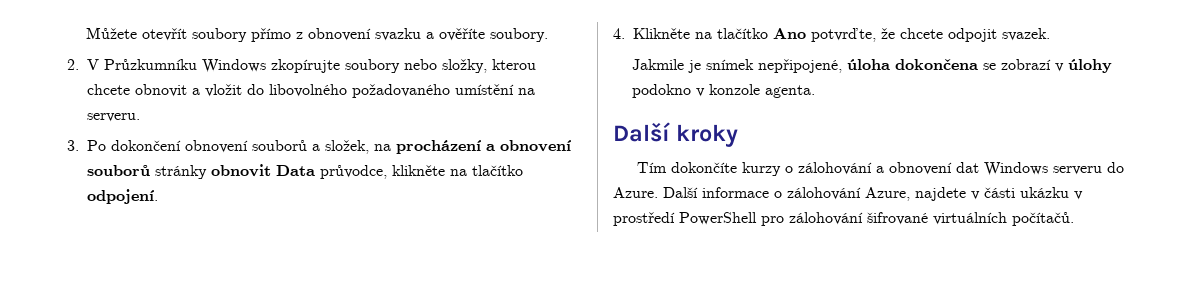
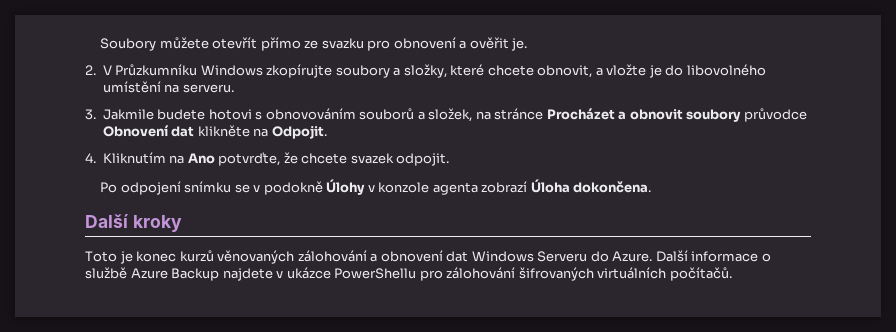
[86,27,549,42] Můžete otevřít soubory přímo z obnovení svazku a ověříte soubory. -> [100,37,528,51] Soubory můžete otevřít přímo ze svazku pro obnovení a ověřit je.
[404,59,536,73] [87,84,242,97] nebo složky, kterou chcete obnovit a vložit -> [393,64,662,78] a složky, které chcete obnovit, a vložte je
[352,84,450,98] požadovaného -> (766, 70) none
[87,140,571,154] [87,164,523,179] [87,189,158,204] [613,28,1050,42] [632,59,1113,73] [632,84,816,98] [613,122,739,147] [636,162,793,176] Po dokončení obnovení souborů a složek, na procházení a obnovení souborů stránky obnovit Data průvodce, klikněte na tlačítko odpojení. // 4. Klikněte na tlačítko Ano potvrďte, že chcete odpojit svazek. // Jakmile je snímek nepřipojené, úloha dokončena se zobrazí v úlohy podokno v konzole agenta. // Další kroky // Tím dokončíte kurzy o -> [102,108,807,122] [102,125,327,139] [85,152,450,166] [100,179,652,195] [85,214,182,232] [85,250,295,264] Jakmile budete hotovi s obnovováním souborů a složek, na stránce Procházet a obnovit soubory průvodce Obnovení dat klikněte na Odpojit. // 4. Kliknutím na Ano potvrďte, že chcete svazek odpojit. // Po odpojení snímku se v podokně Úlohy v konzole agenta zobrazí Úloha dokončena. // Další kroky // Toto je konec kurzů věnovaných
[1052,166,1102,175] serveru -> [537,251,588,262] Serveru
[787,187,1083,201] [613,212,757,226] zálohování Azure, najdete v části ukázku v prostředí PowerShell -> [85,267,417,281] službě Azure Backup najdete v ukázce PowerShellu
[867,212,928,225] šifrované -> [518,267,594,281] šifrovaných

